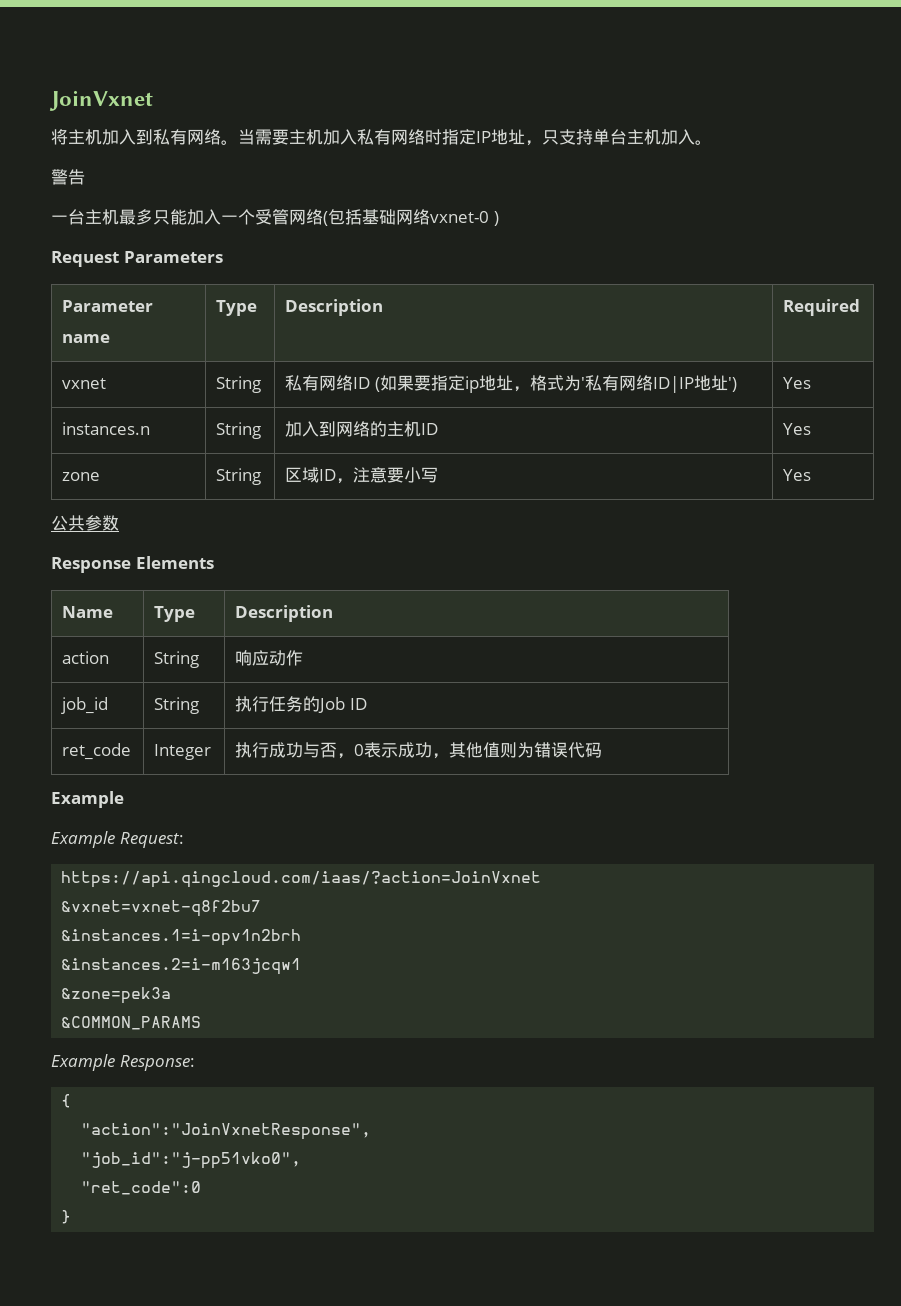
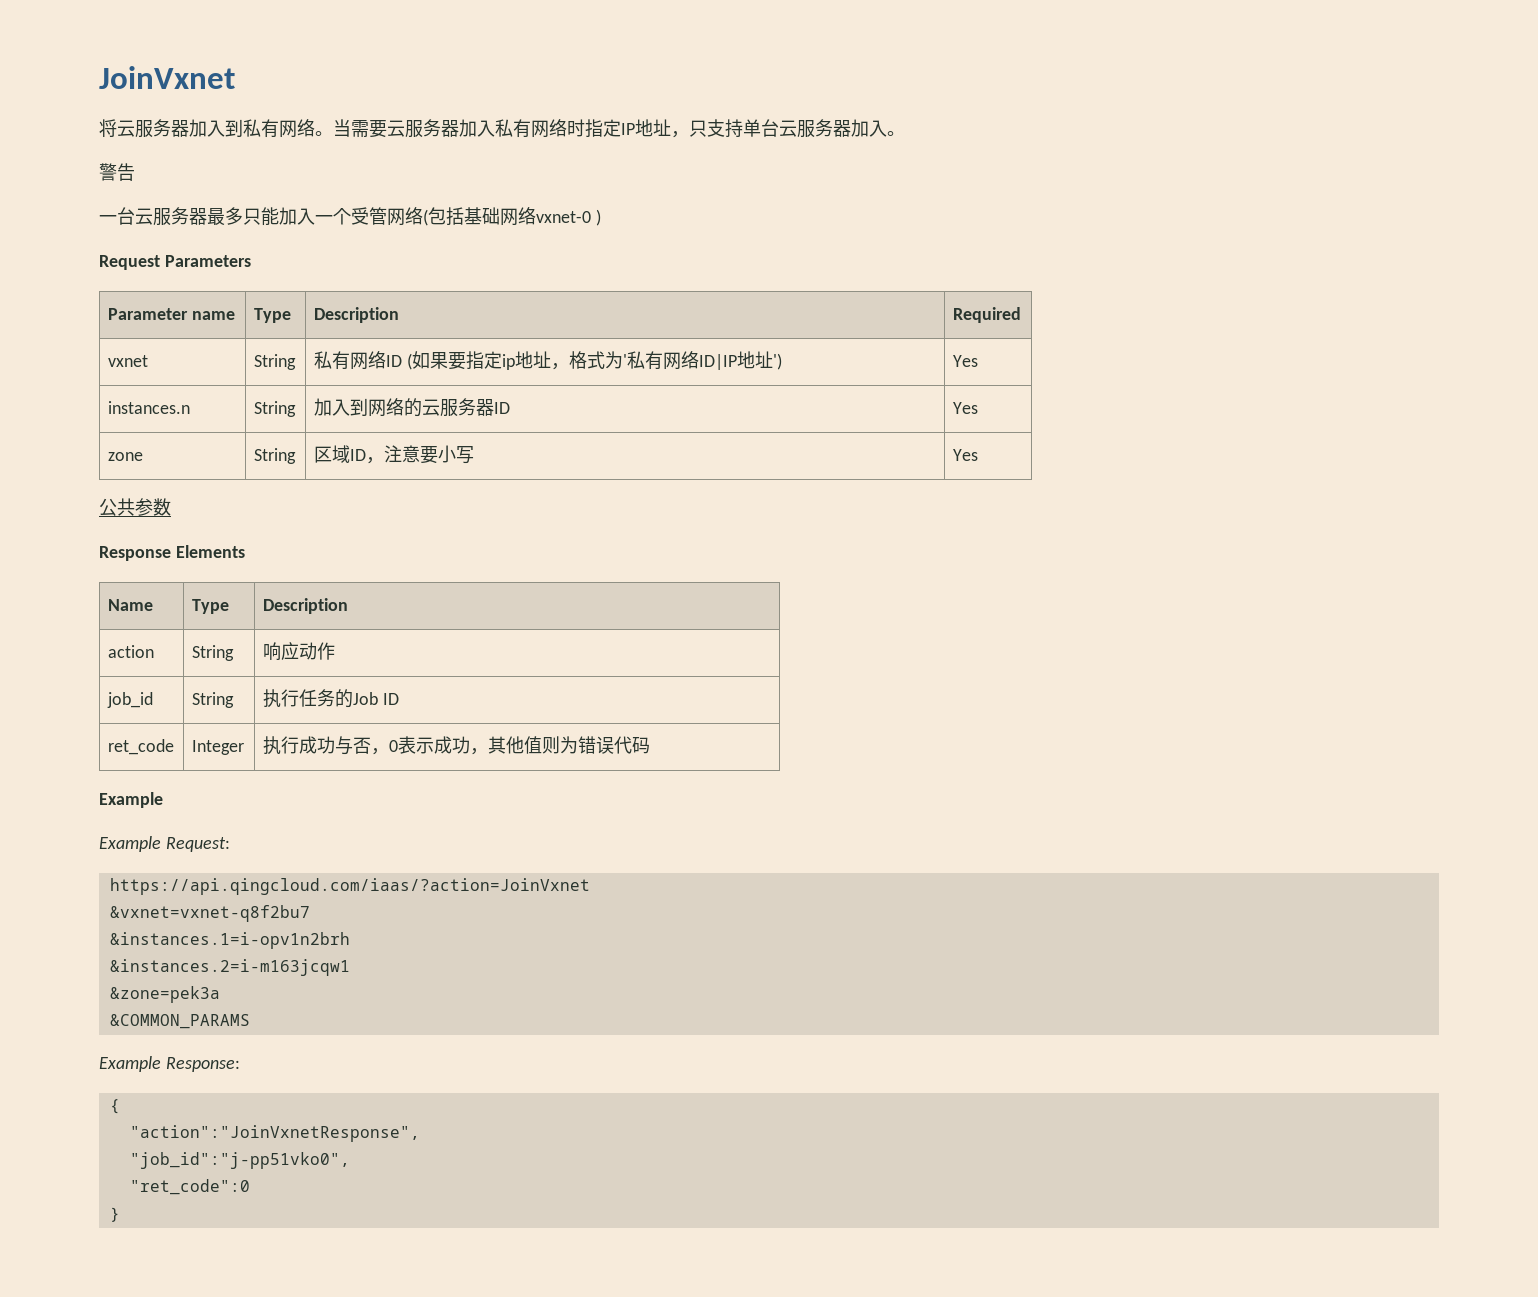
[68,129,102,145] 主机 -> [117,119,189,138] 云服务器
[289,129,323,145] 主机 -> [387,119,459,138] 云服务器
[627,129,661,145] 主机 -> [779,119,851,138] 云服务器
[85,209,119,225] 主机 -> [135,207,207,226] 云服务器
[387,421,422,437] 主机 -> [421,398,494,417] 云服务器

